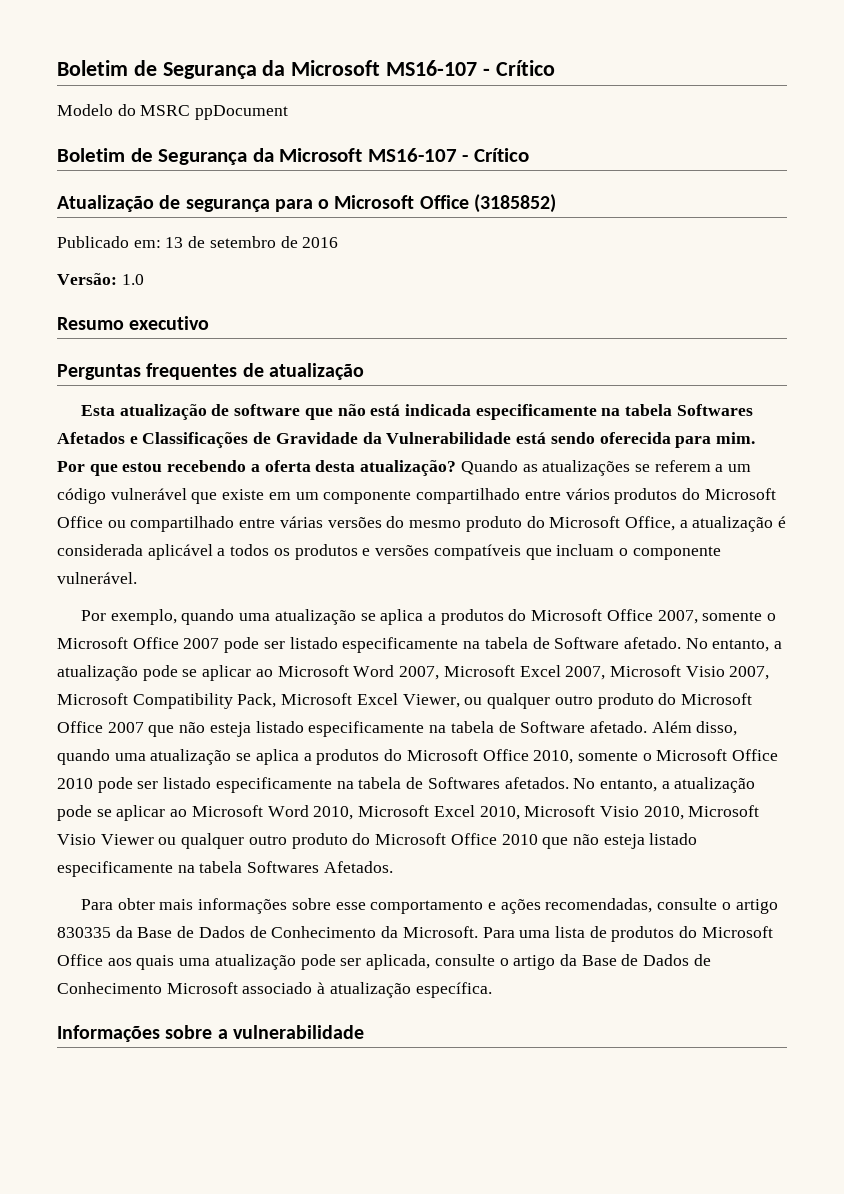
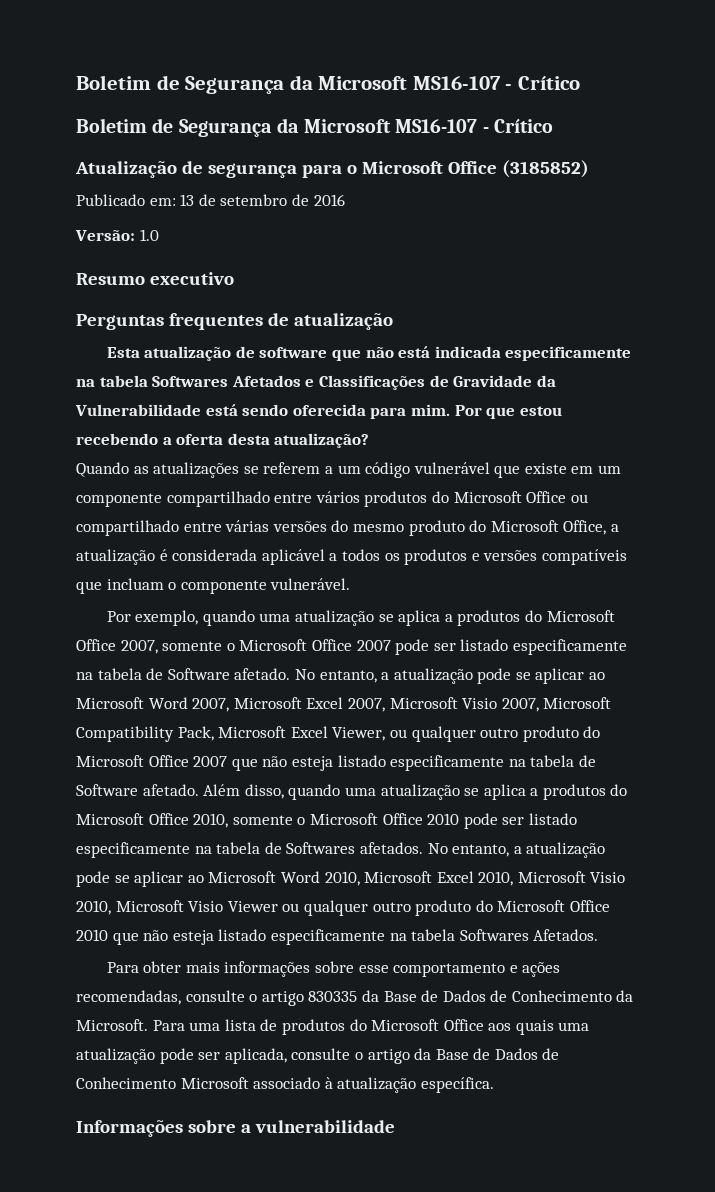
[57,60,555,79] [57,104,289,120] Boletim de Segurança da Microsoft MS16-107 - Crítico // Modelo do MSRC ppDocument -> [76,75,580,94] Boletim de Segurança da Microsoft MS16-107 - Crítico
(457, 468) none -> (370, 440) //

